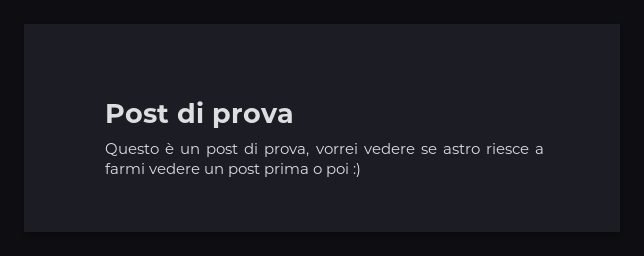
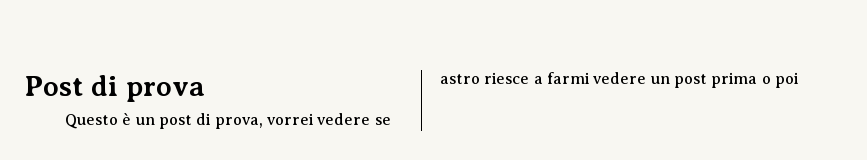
[353,163,362,177] :) -> (799, 80) none

